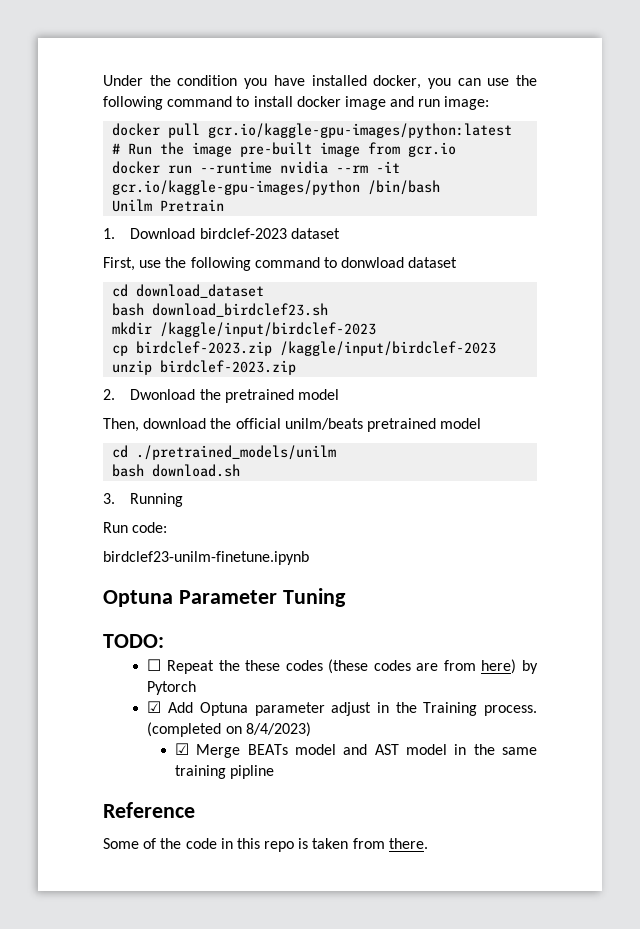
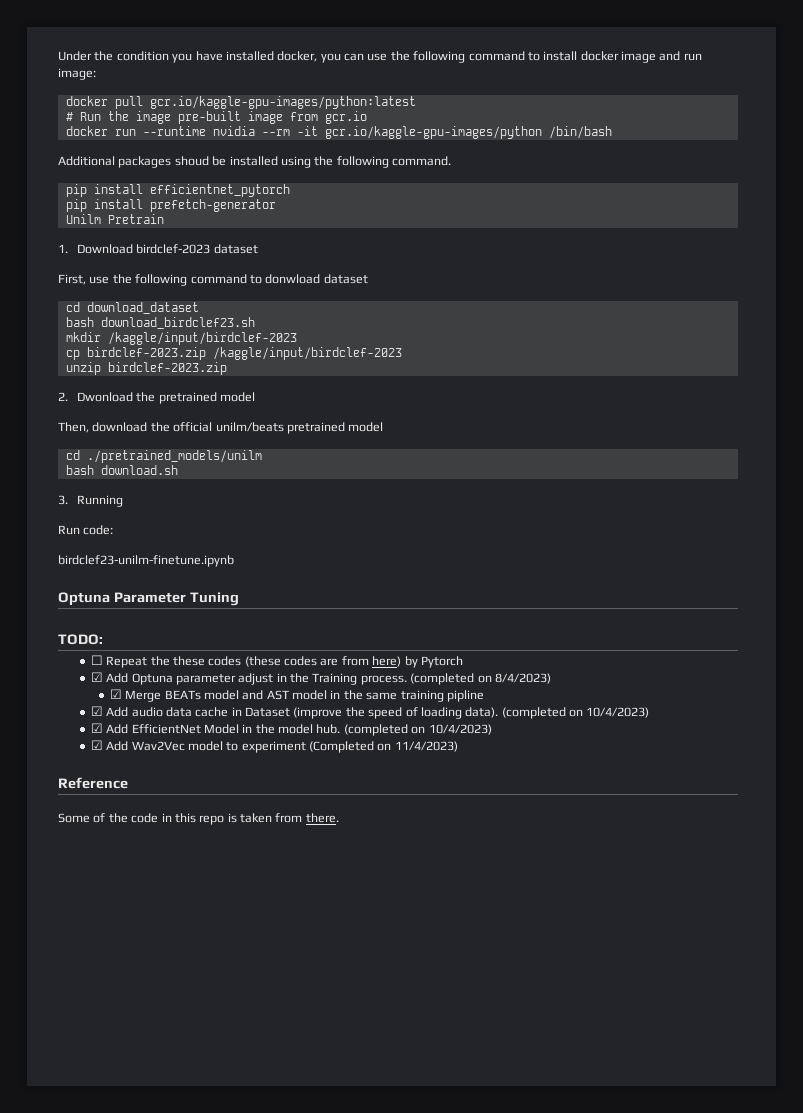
(441, 187) none -> [58,156,451,168] [65,184,290,197] [65,199,276,212] // Additional packages shoud be installed using the following command. // pip install efficientnet_pytorch // pip install prefetch-generator
(274, 772) none -> [90,706,650,719] [90,723,492,736] [90,740,458,753] // ☑ Add audio data cache in Dataset (improve the speed of loading data). (completed on 10/4/2023) // ☑ Add EfficientNet Model in the model hub. (completed on 10/4/2023) // ☑ Add Wav2Vec model to experiment (Completed on 11/4/2023)

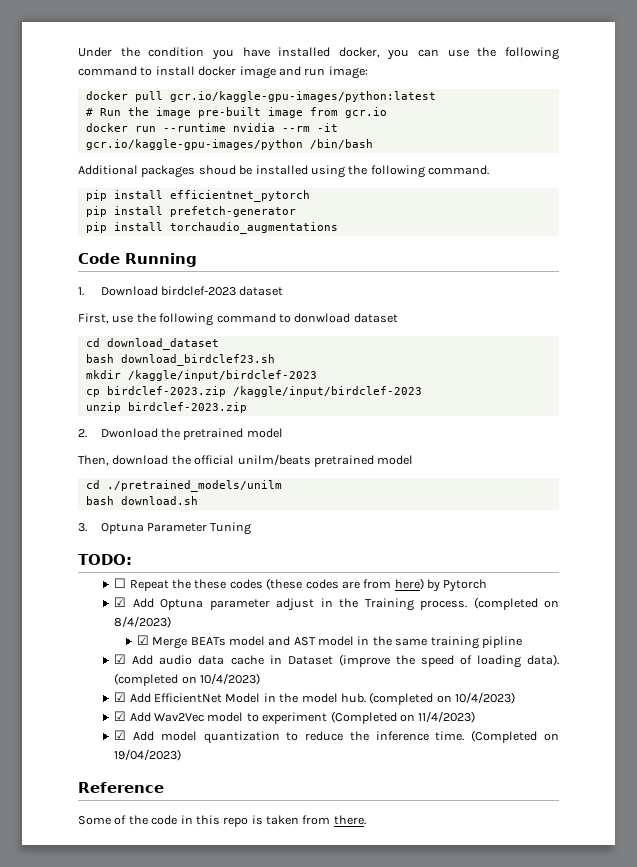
[65,214,164,224] Unilm Pretrain -> [85,222,338,234] [78,253,197,267] pip install torchaudio_augmentations // Code Running
[77,495,124,507] [58,525,114,535] [58,555,234,567] Running // Run code: // birdclef23-unilm-finetune.ipynb // -> (87, 527) none
(458, 746) none -> [114,730,559,744] [114,749,182,761] // ☑ Add model quantization to reduce the inference time. (Completed on 19/04/2023)

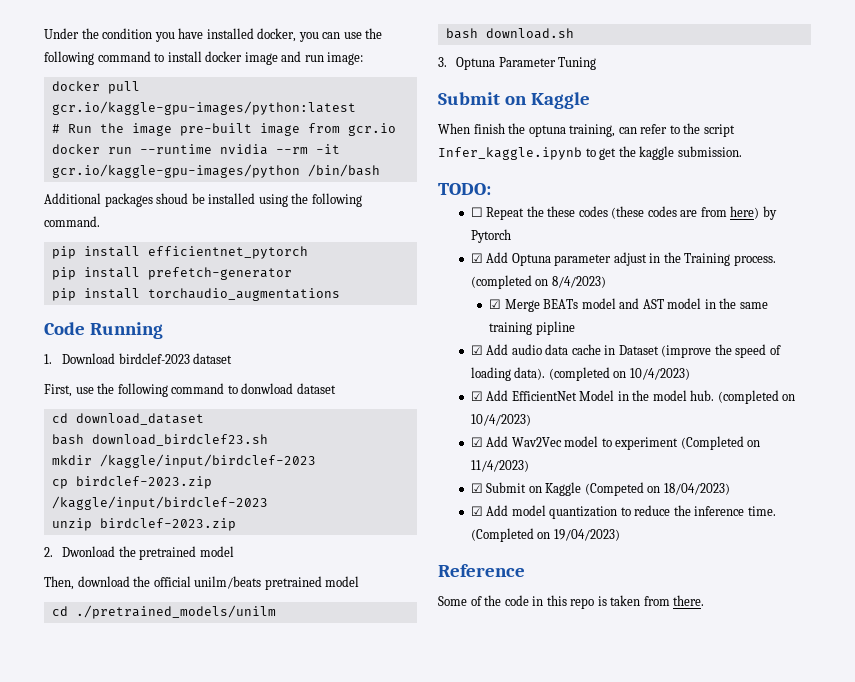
(252, 528) none -> [438,92,590,109] [438,123,735,137] [438,146,742,160] // Submit on Kaggle // When finish the optuna training, can refer to the script Infer_kaggle.ipynb to get the kaggle submission.
(476, 717) none -> [470,482,730,496] // ☑ Submit on Kaggle (Competed on 18/04/2023)

